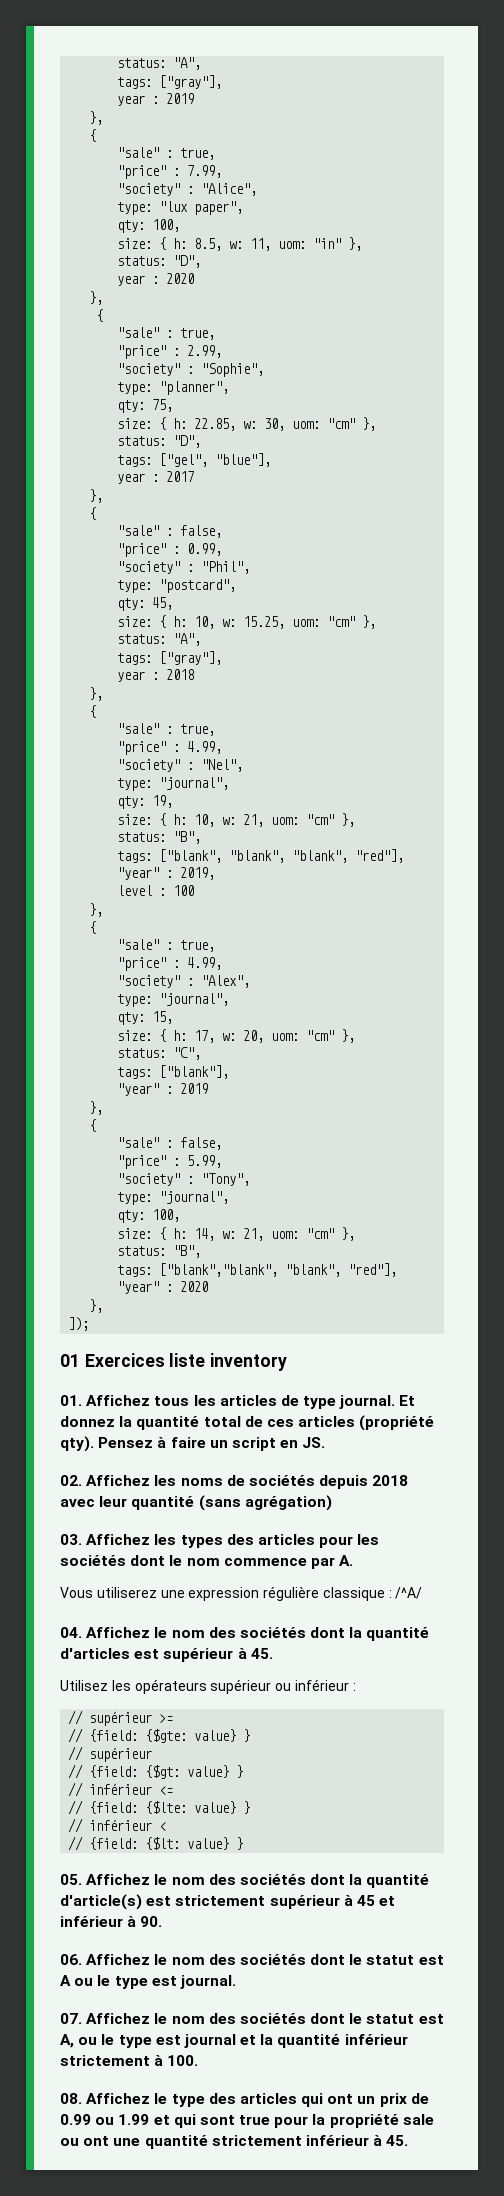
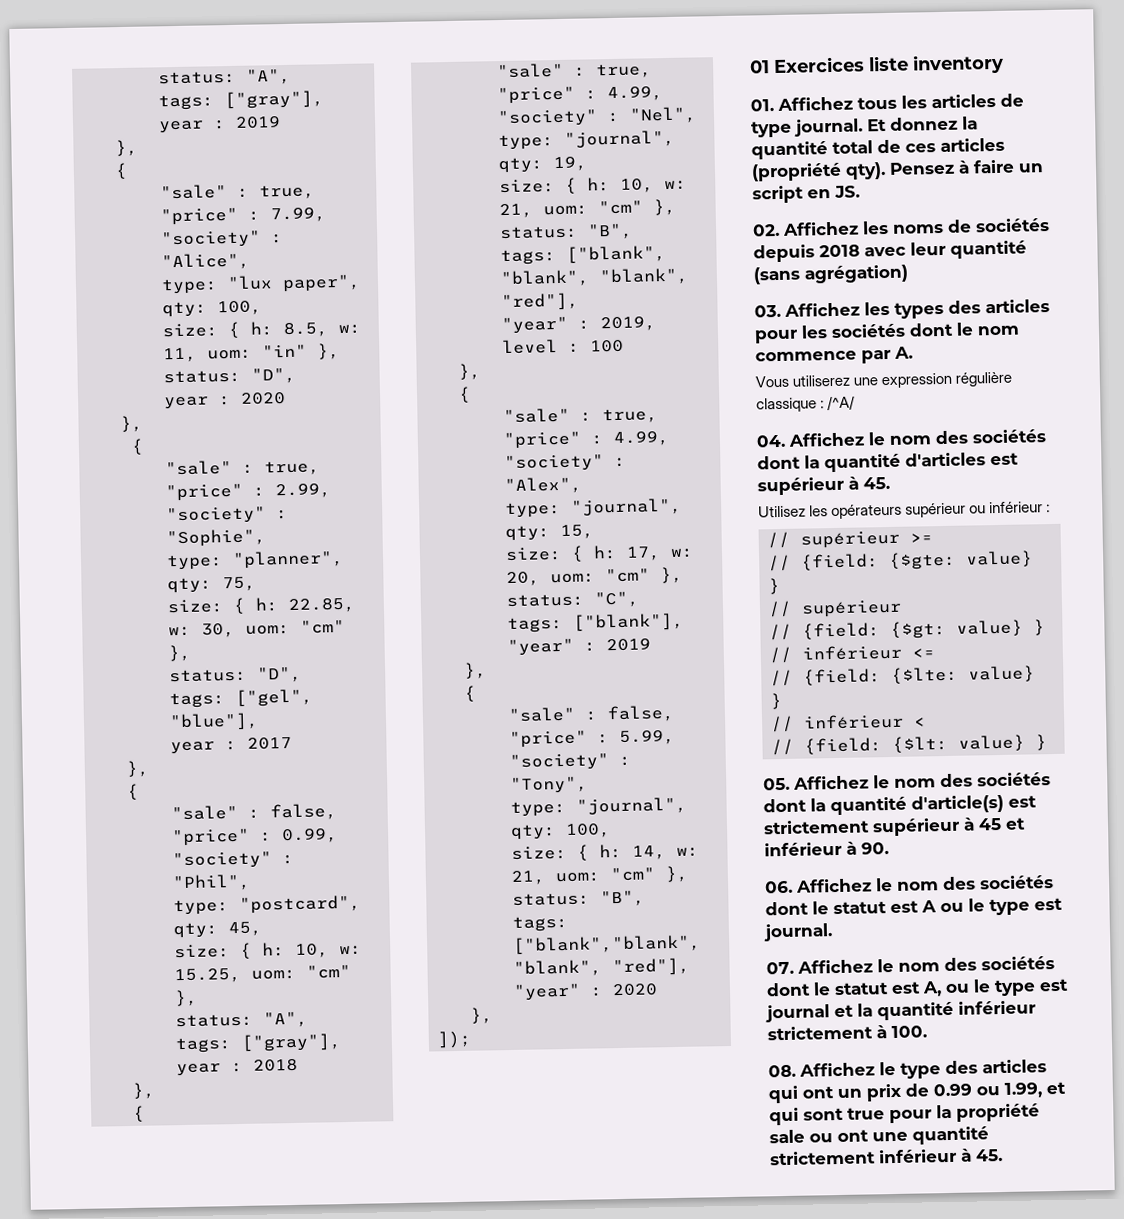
[118,2114,150,2125] 1.99 -> [1004,1082,1043,1098] 1.99,

